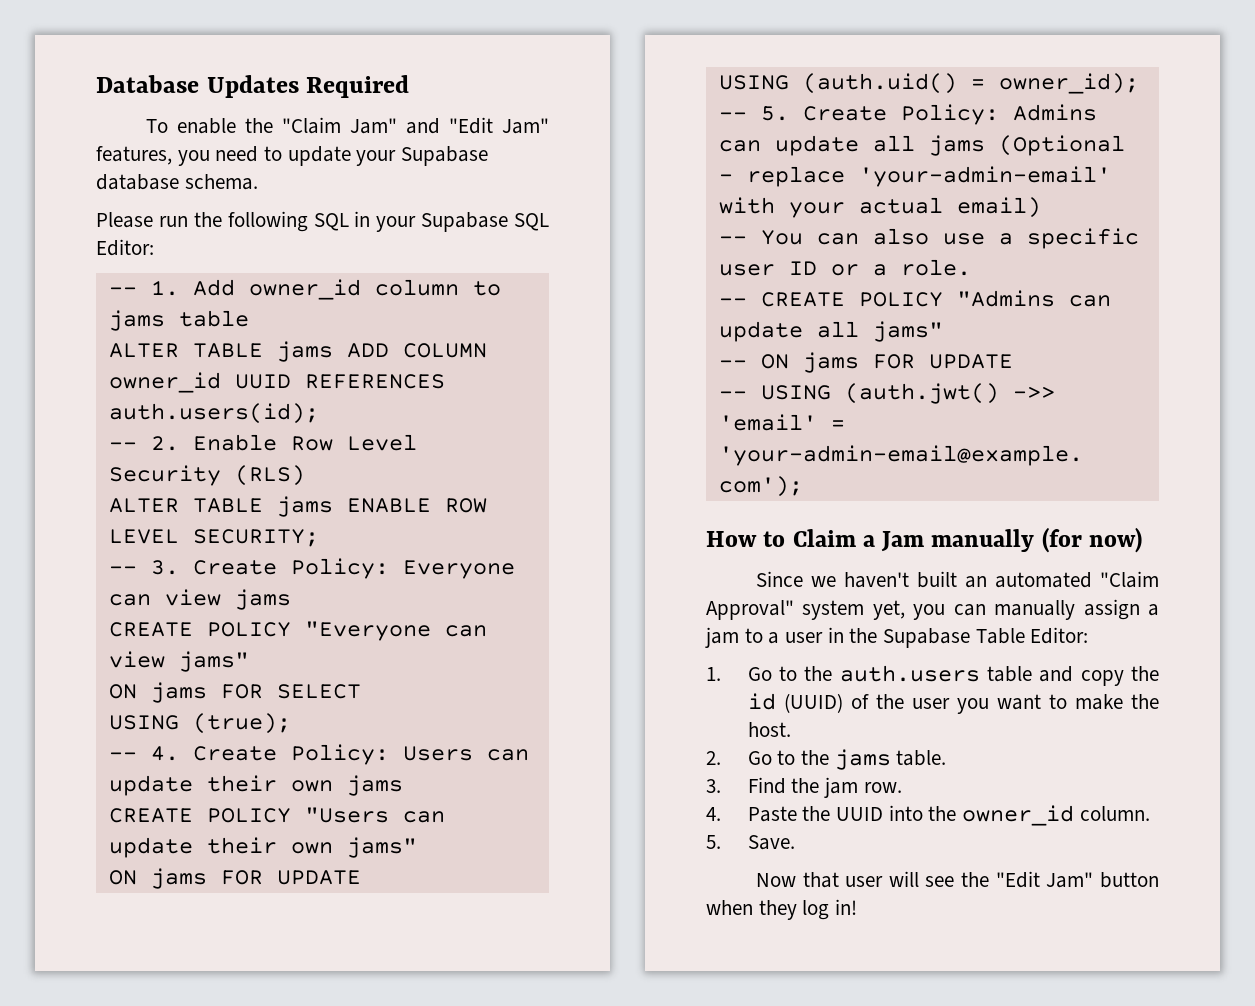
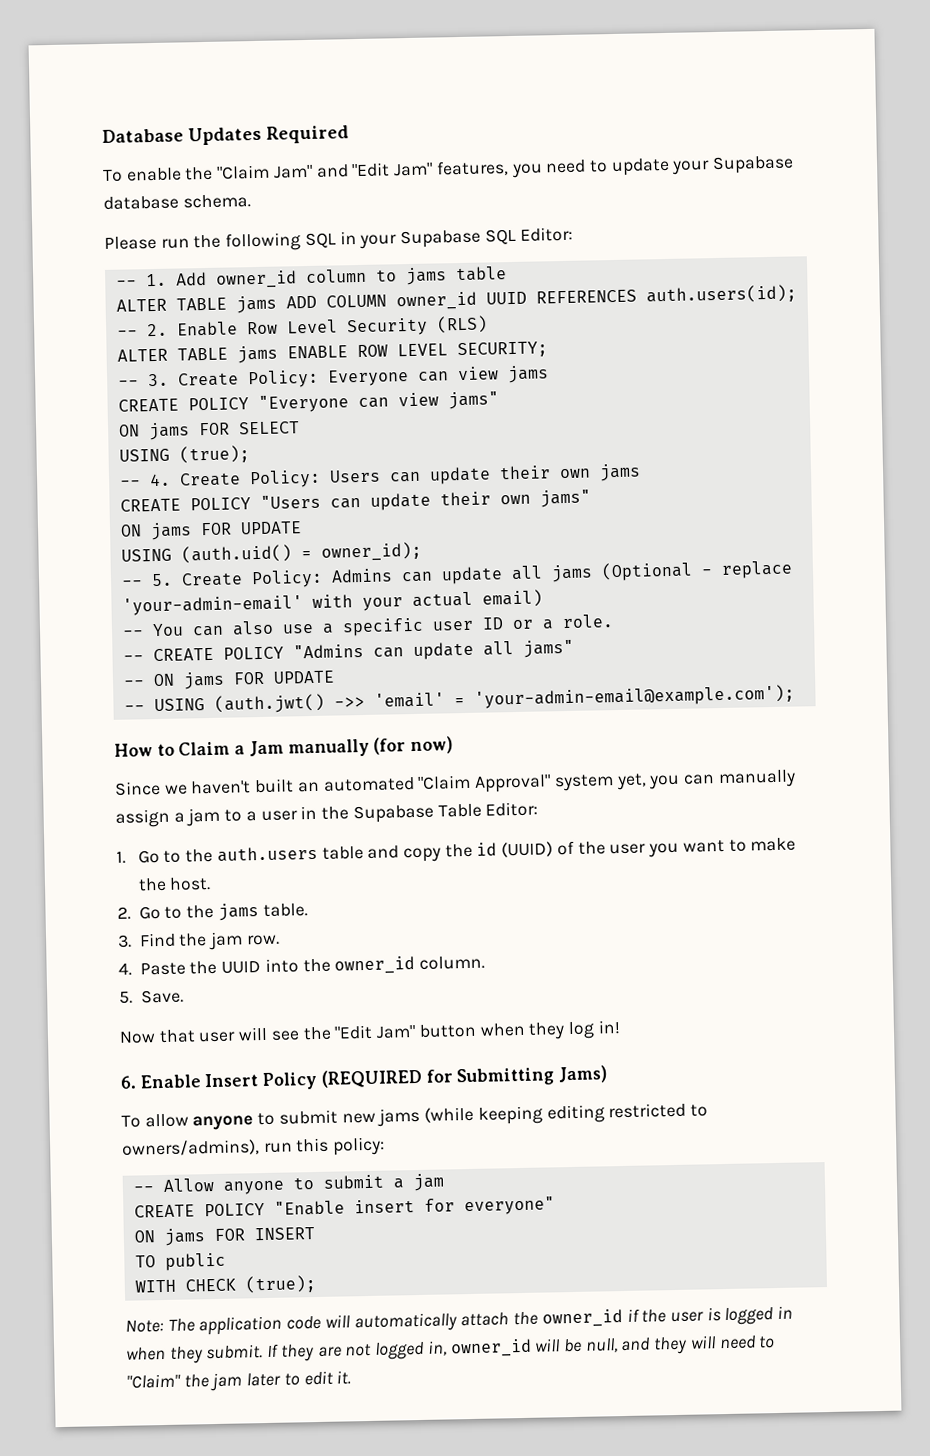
(858, 907) none -> [120,1065,608,1091] [121,1102,708,1131] [122,1136,386,1157] [132,1173,445,1195] [133,1196,555,1218] [133,1227,315,1246] [134,1252,226,1271] [134,1275,316,1294] [125,1305,794,1336] [126,1335,776,1364] [126,1370,352,1392] // 6. Enable Insert Policy (REQUIRED for Submitting Jams) // To allow anyone to submit new jams (while keeping editing restricted to owners/admins), run this policy: // -- Allow anyone to submit a jam // CREATE POLICY "Enable insert for everyone" // ON jams FOR INSERT // TO public // WITH CHECK (true); // Note: The application code will automatically attach the owner_id if the user is logged in when they submit. If they are not logged in, owner_id will be null, and they will need to "Claim" the jam later to edit it.

